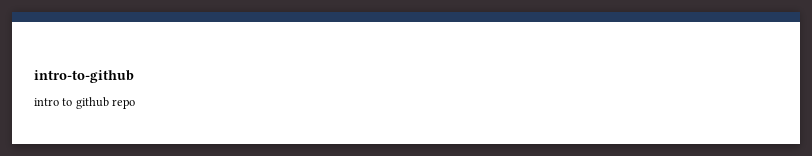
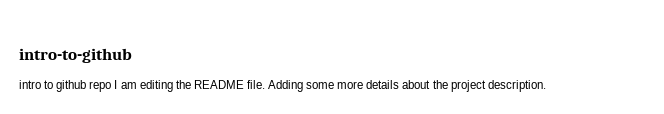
(136, 104) none -> [114,80,546,92] I am editing the README file. Adding some more details about the project description.

